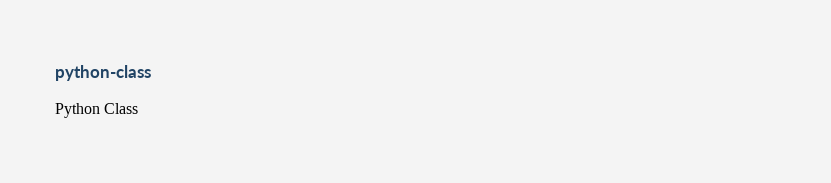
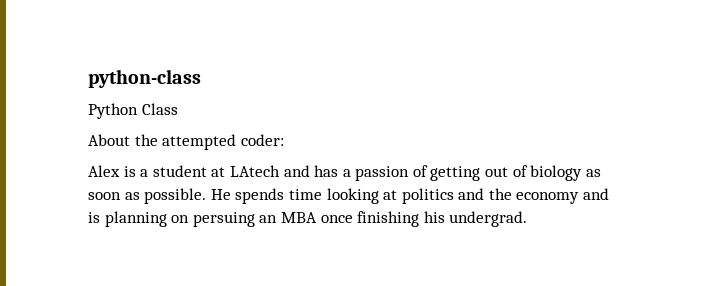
(139, 108) none -> [88,134,284,150] [88,165,601,181] [88,188,610,204] [88,211,528,227] // About the attempted coder: // Alex is a student at LAtech and has a passion of getting out of biology as soon as possible. He spends time looking at politics and the economy and is planning on persuing an MBA once finishing his undergrad.

